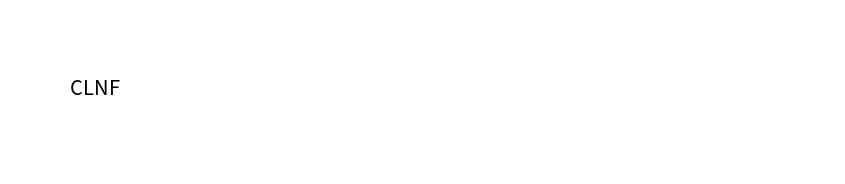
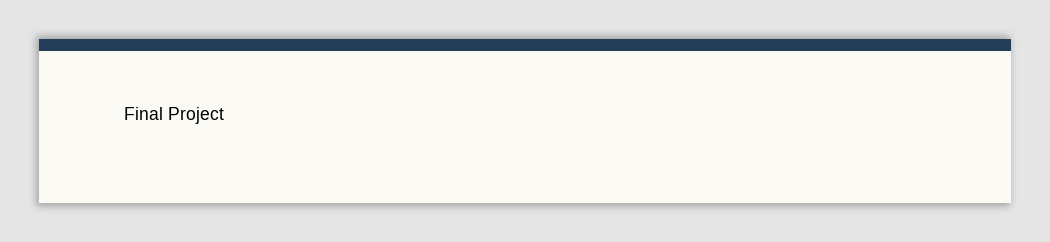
[70,80,120,95] CLNF -> [124,107,224,124] Final Project

